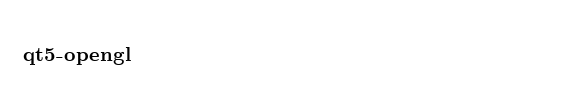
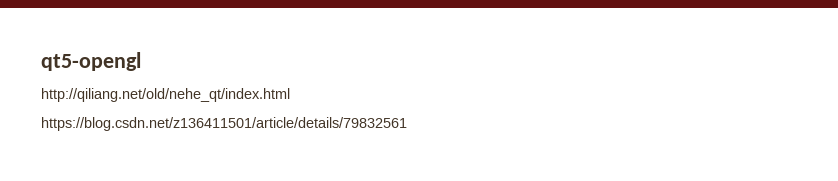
(131, 56) none -> [41,88,290,102] [41,117,407,131] // http://qiliang.net/old/nehe_qt/index.html // https://blog.csdn.net/z136411501/article/details/79832561

